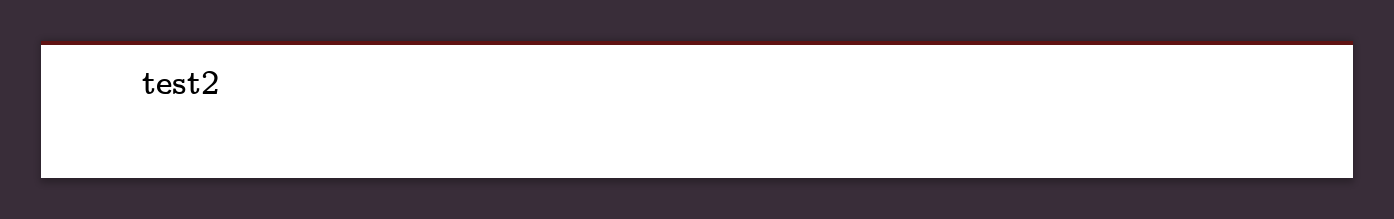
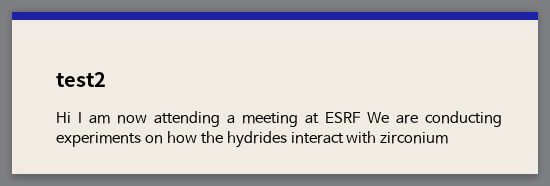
(219, 82) none -> [56,111,502,127] [56,131,449,148] // Hi I am now attending a meeting at ESRF We are conducting experiments on how the hydrides interact with zirconium

